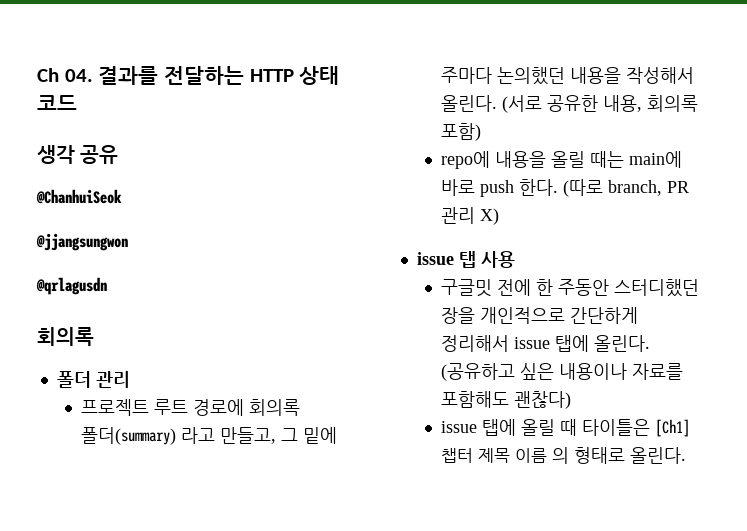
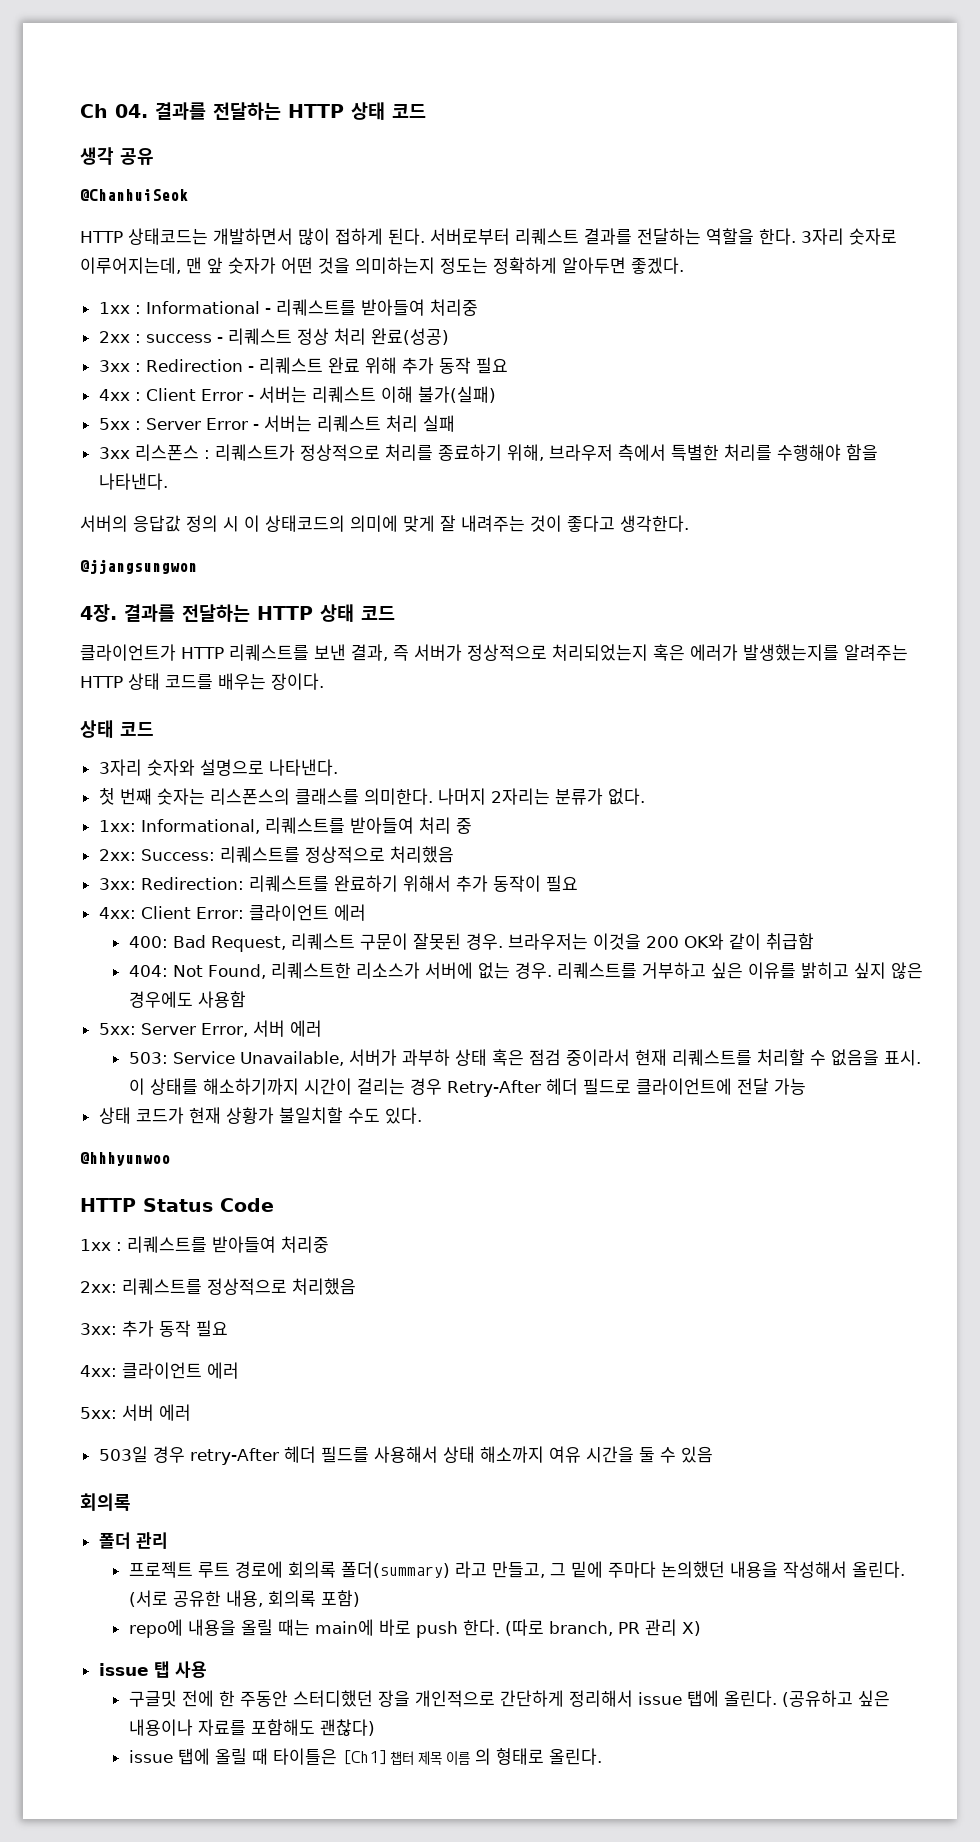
[36,233,128,251] [36,277,107,295] @jjangsungwon // @qrlagusdn -> [80,228,897,245] [80,257,684,274] [98,299,478,316] [98,328,449,345] [98,357,508,374] [98,386,496,403] [98,415,455,432] [98,444,878,461] [98,473,168,490] [80,515,689,532] [80,559,197,574] [80,604,395,622] [80,644,908,661] [80,673,324,690] [80,720,154,738] [98,759,338,776] [98,788,645,805] [98,817,472,834] [98,846,454,863] [98,875,578,892] [98,904,366,921] [128,933,814,952] [128,962,923,979] [128,991,246,1008] [98,1020,322,1037] [128,1049,921,1066] [128,1078,806,1097] [98,1107,422,1124] [80,1152,170,1166] [80,1198,274,1212] [80,1236,329,1253] [80,1278,356,1295] [80,1320,228,1337] [80,1362,239,1379] [80,1404,191,1421] [98,1446,713,1465] HTTP 상태코드는 개발하면서 많이 접하게 된다. 서버로부터 리퀘스트 결과를 전달하는 역할을 한다. 3자리 숫자로 이루어지는데, 맨 앞 숫자가 어떤 것을 의미하는지 정도는 정확하게 알아두면 좋겠다. // 1xx : Informational - 리퀘스트를 받아들여 처리중 // 2xx : success - 리퀘스트 정상 처리 완료(성공) // 3xx : Redirection - 리퀘스트 완료 위해 추가 동작 필요 // 4xx : Client Error - 서버는 리퀘스트 이해 불가(실패) // 5xx : Server Error - 서버는 리퀘스트 처리 실패 // 3xx 리스폰스 : 리퀘스트가 정상적으로 처리를 종료하기 위해, 브라우저 측에서 특별한 처리를 수행해야 함을 나타낸다. // 서버의 응답값 정의 시 이 상태코드의 의미에 맞게 잘 내려주는 것이 좋다고 생각한다. // @jjangsungwon // 4장. 결과를 전달하는 HTTP 상태 코드 // 클라이언트가 HTTP 리퀘스트를 보낸 결과, 즉 서버가 정상적으로 처리되었는지 혹은 에러가 발생했는지를 알려주는 HTTP 상태 코드를 배우는 장이다. // 상태 코드 // 3자리 숫자와 설명으로 나타낸다. // 첫 번째 숫자는 리스폰스의 클래스를 의미한다. 나머지 2자리는 분류가 없다. // 1xx: Informational, 리퀘스트를 받아들여 처리 중 // 2xx: Success: 리퀘스트를 정상적으로 처리했음 // 3xx: Redirection: 리퀘스트를 완료하기 위해서 추가 동작이 필요 // 4xx: Client Error: 클라이언트 에러 // 400: Bad Request, 리퀘스트 구문이 잘못된 경우. 브라우저는 이것을 200 OK와 같이 취급함 // 404: Not Found, 리퀘스트한 리소스가 서버에 없는 경우. 리퀘스트를 거부하고 싶은 이유를 밝히고 싶지 않은 경우에도 사용함 // 5xx: Server Error, 서버 에러 // 503: Service Unavailable, 서버가 과부하 상태 혹은 점검 중이라서 현재 리퀘스트를 처리할 수 없음을 표시. 이 상태를 해소하기까지 시간이 걸리는 경우 Retry-After 헤더 필드로 클라이언트에 전달 가능 // 상태 코드가 현재 상황가 불일치할 수도 있다. // @hhhyunwoo // HTTP Status Code // 1xx : 리퀘스트를 받아들여 처리중 // 2xx: 리퀘스트를 정상적으로 처리했음 // 3xx: 추가 동작 필요 // 4xx: 클라이언트 에러 // 5xx: 서버 에러 // 503일 경우 retry-After 헤더 필드를 사용해서 상태 해소까지 여유 시간을 둘 수 있음

